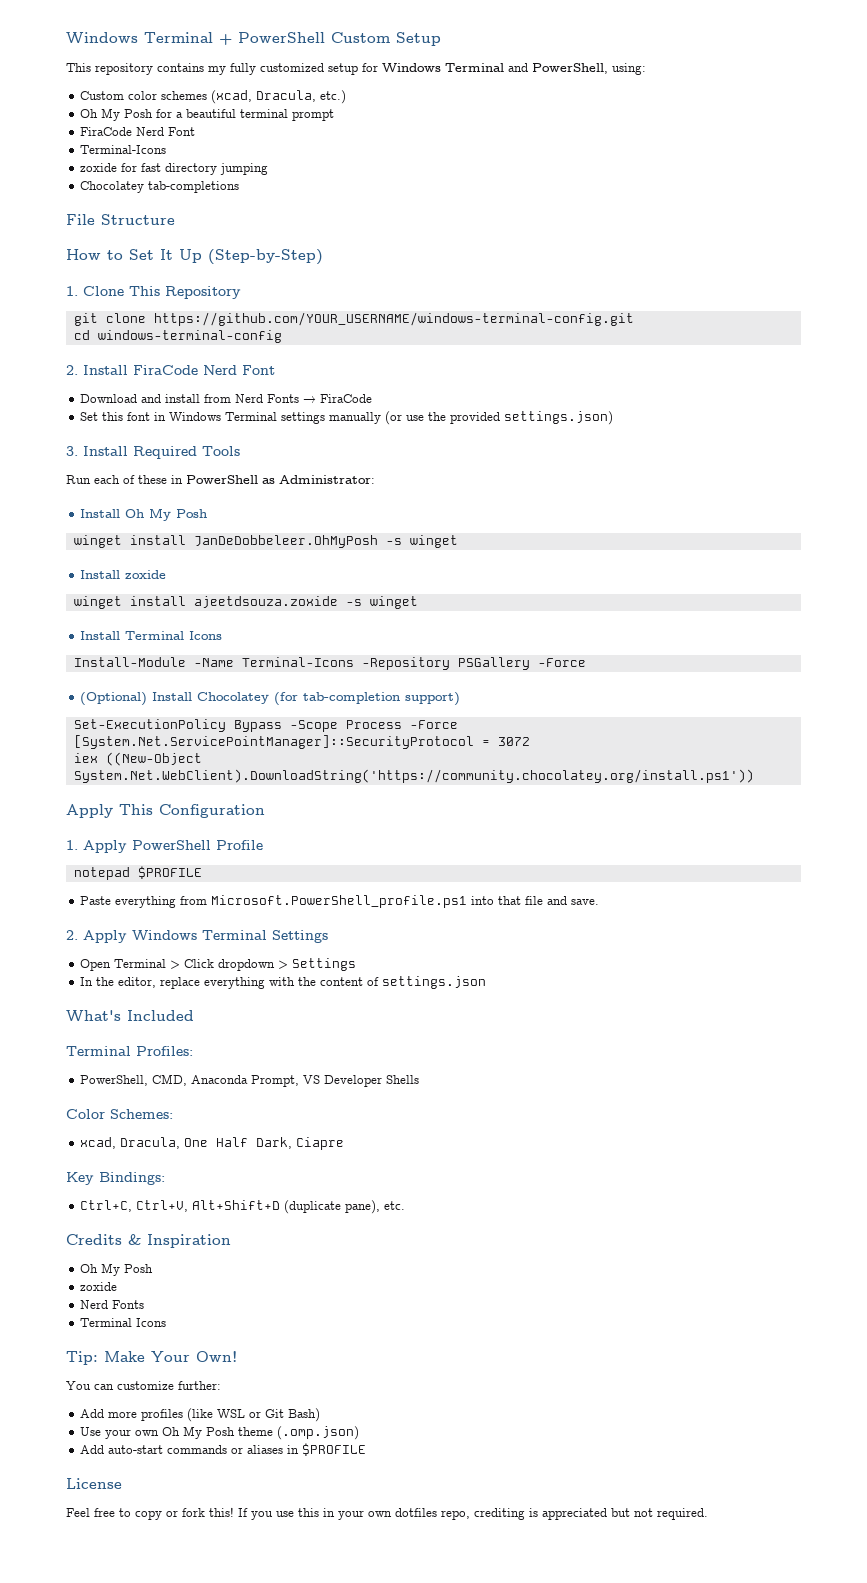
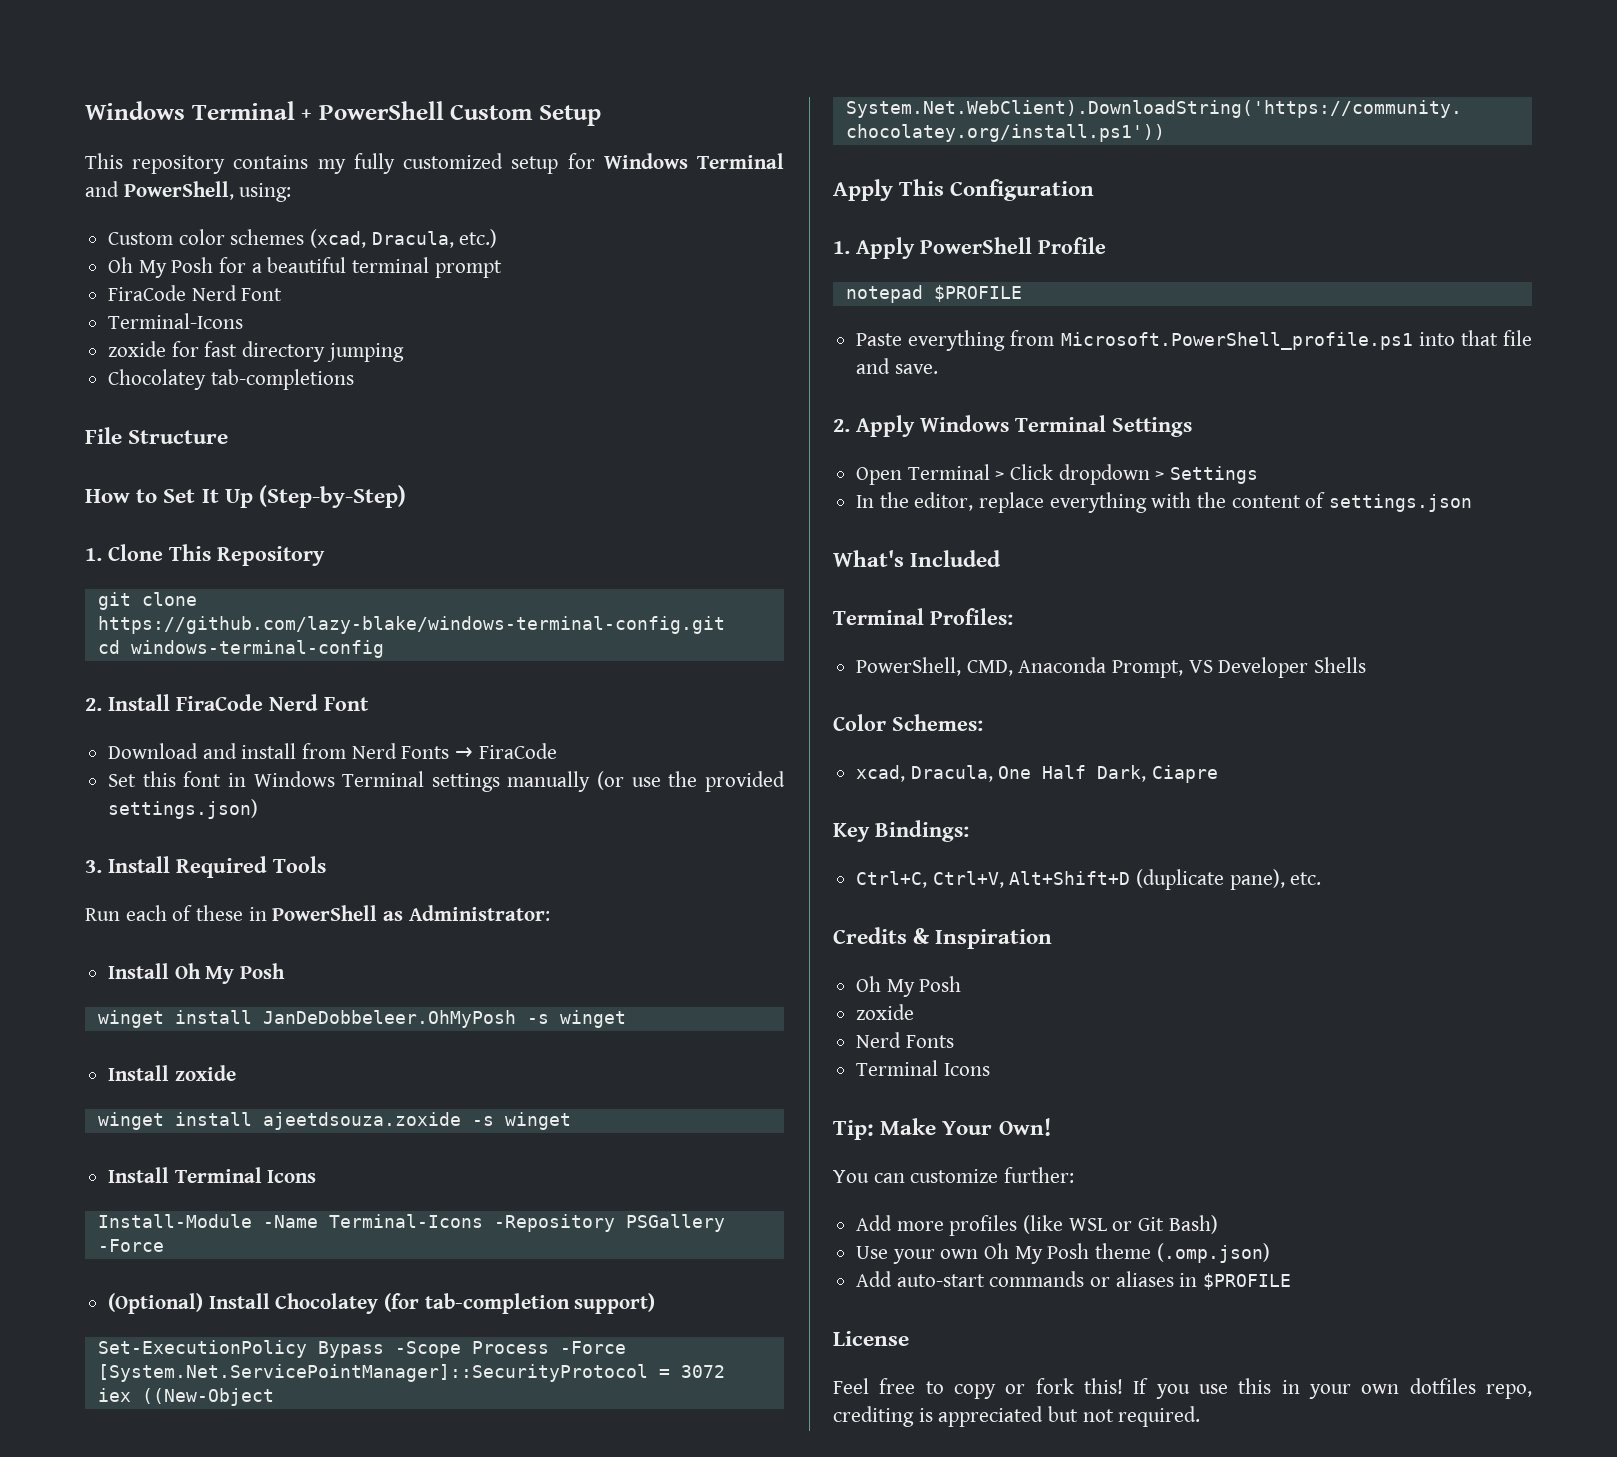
[153,312,634,326] https://github.com/YOUR_USERNAME/windows-terminal-config.git -> [97,616,725,634] https://github.com/lazy-blake/windows-terminal-config.git

